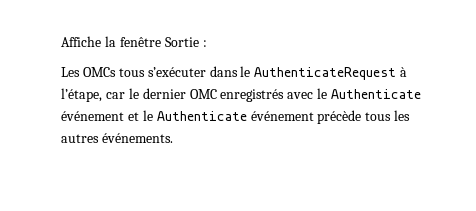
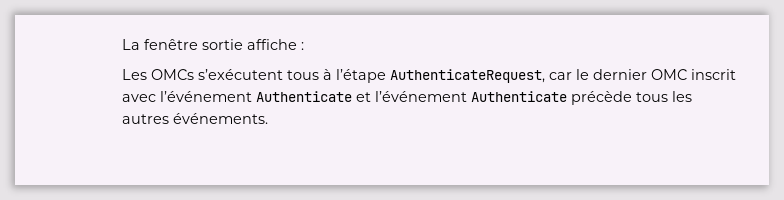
[61,36,199,47] Affiche la fenêtre Sortie -> [121,39,297,50] La fenêtre sortie affiche
[118,66,407,80] [61,88,421,102] [61,110,314,121] tous s’exécuter dans le AuthenticateRequest à l’étape, car le dernier OMC enregistrés avec le Authenticate événement et le Authenticate événement -> [197,69,736,83] [121,91,567,102] s’exécutent tous à l’étape AuthenticateRequest, car le dernier OMC inscrit avec l’événement Authenticate et l’événement Authenticate

